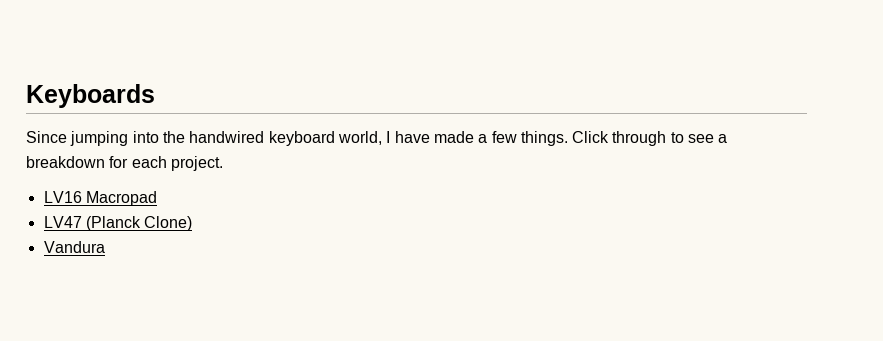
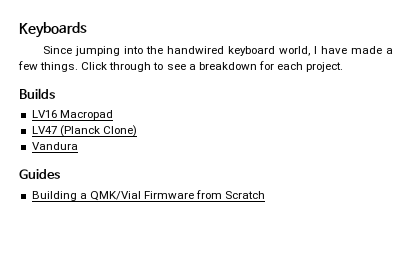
(223, 163) none -> [19,88,55,99] // Builds
(105, 247) none -> [19,169,60,179] [31,190,266,201] // Guides // Building a QMK/Vial Firmware from Scratch

